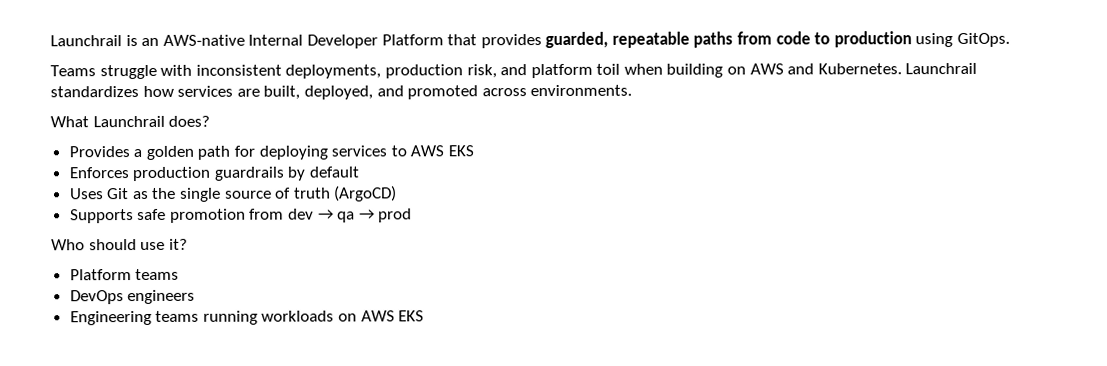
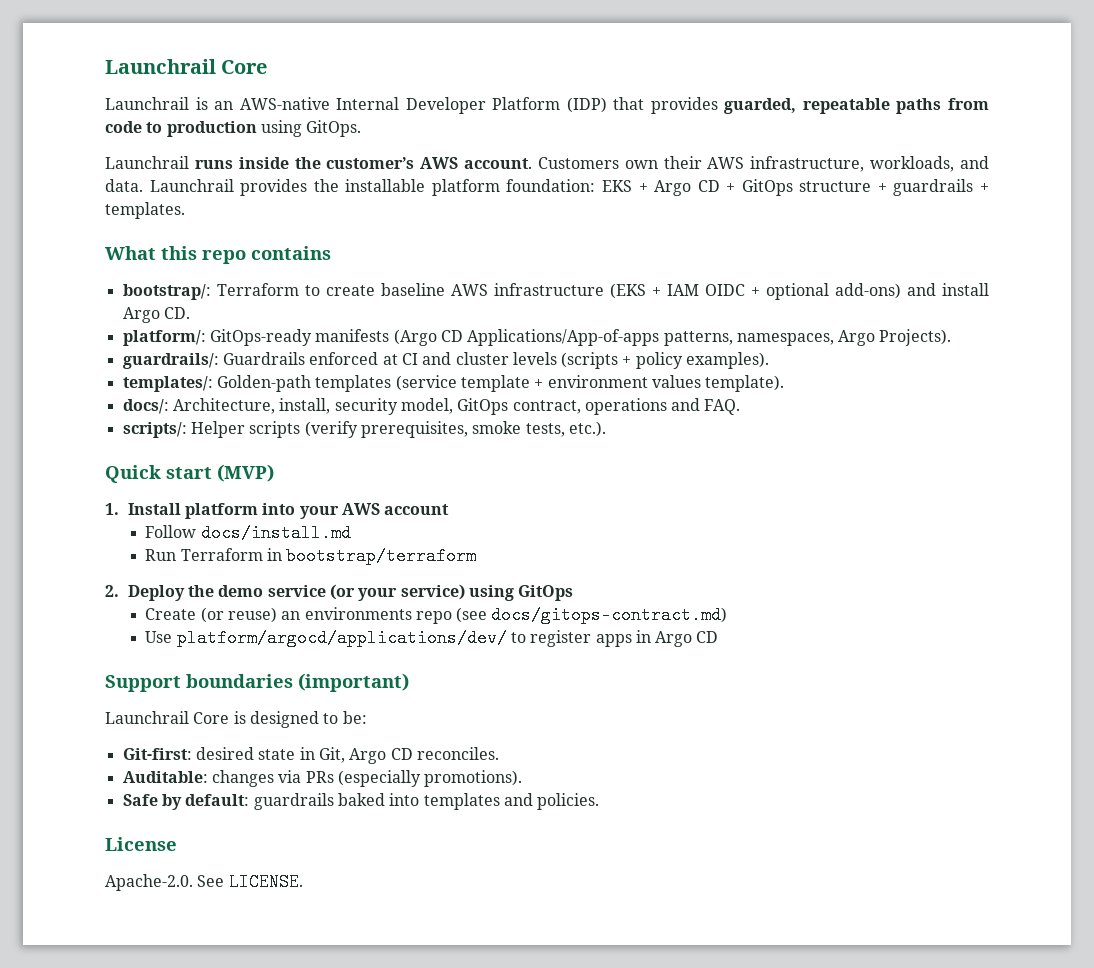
[50,35,122,47] Launchrail -> [105,59,268,74] [105,97,189,110] Launchrail Core // Launchrail
(444, 40) none -> [566,97,607,113] (IDP)
[50,62,978,80] [50,84,633,100] [50,115,211,128] [68,145,475,160] [68,166,360,182] [69,185,398,202] [69,208,413,224] [51,238,188,251] [69,268,180,281] [69,289,196,305] [69,310,425,326] Teams struggle with inconsistent deployments, production risk, and platform toil when building on AWS and Kubernetes. Launchrail standardizes how services are built, deployed, and promoted across environments. // What Launchrail does? // Provides a golden path for deploying services to AWS EKS // Enforces production guardrails by default // Uses Git as the single source of truth (ArgoCD) // Supports safe promotion from dev → qa → prod // Who should use it? // Platform teams // DevOps engineers // Engineering teams running workloads on AWS EKS -> [105,156,989,172] [105,179,989,196] [105,202,185,219] [105,246,331,264] [122,283,989,300] [122,307,190,323] [122,329,952,346] [122,352,770,369] [122,375,785,392] [122,398,741,415] [122,421,606,438] [105,464,274,483] [105,503,450,519] [145,524,351,542] [145,547,477,565] [105,584,574,601] [145,606,728,624] [145,629,719,647] [105,673,409,692] [105,711,367,728] [122,747,499,764] [122,770,523,787] [122,793,600,810] [105,837,177,851] [105,873,303,891] Launchrail runs inside the customer’s AWS account. Customers own their AWS infrastructure, workloads, and data. Launchrail provides the installable platform foundation: EKS + Argo CD + GitOps structure + guardrails + templates. // What this repo contains // bootstrap/: Terraform to create baseline AWS infrastructure (EKS + IAM OIDC + optional add-ons) and install Argo CD. // platform/: GitOps-ready manifests (Argo CD Applications/App-of-apps patterns, namespaces, Argo Projects). // guardrails/: Guardrails enforced at CI and cluster levels (scripts + policy examples). // templates/: Golden-path templates (service template + environment values template). // docs/: Architecture, install, security model, GitOps contract, operations and FAQ. // scripts/: Helper scripts (verify prerequisites, smoke tests, etc.). // Quick start (MVP) // 1. Install platform into your AWS account // Follow docs/install.md // Run Terraform in bootstrap/terraform // 2. Deploy the demo service (or your service) using GitOps // Create (or reuse) an environments repo (see docs/gitops-contract.md) // Use platform/argocd/applications/dev/ to register apps in Argo CD // Support boundaries (important) // Launchrail Core is designed to be: // Git-first: desired state in Git, Argo CD reconciles. // Auditable: changes via PRs (especially promotions). // Safe by default: guardrails baked into templates and policies. // License // Apache-2.0. See LICENSE.

